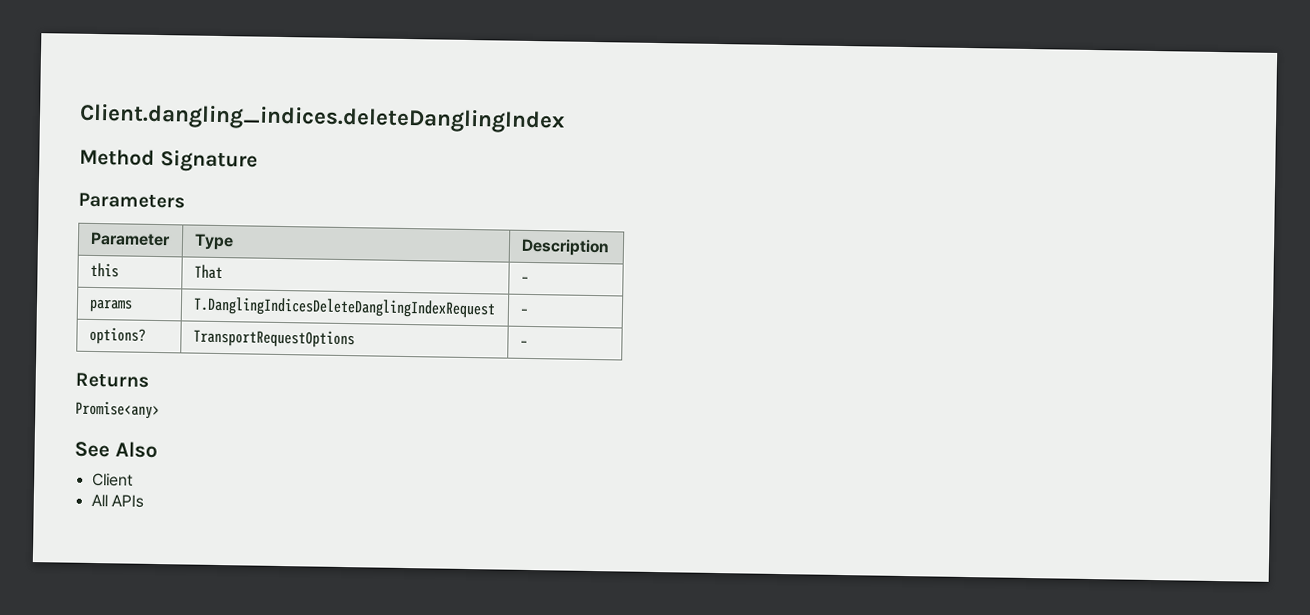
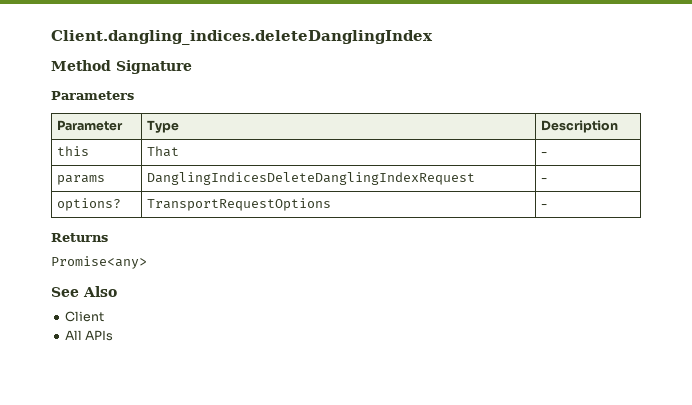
[192,296,496,319] T.DanglingIndicesDeleteDanglingIndexRequest -> [147,172,476,185] DanglingIndicesDeleteDanglingIndexRequest

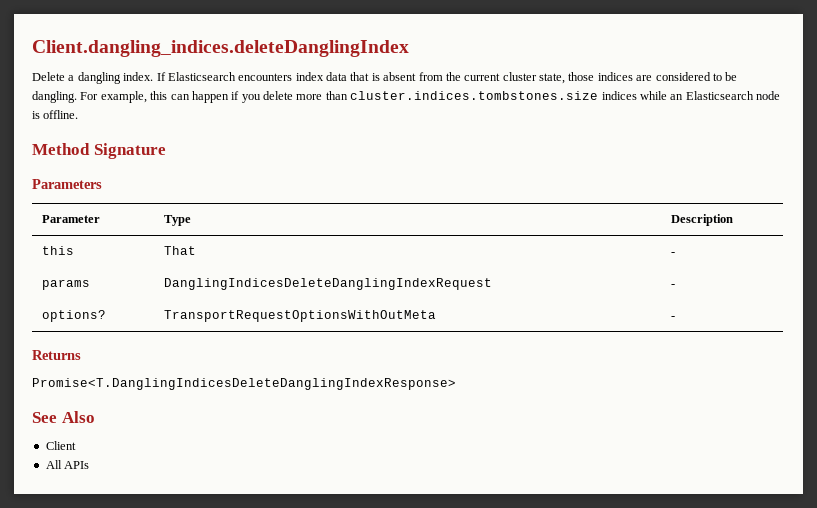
(433, 37) none -> [32,72,738,84] [32,91,780,103] [32,110,79,119] // Delete a dangling index. If Elasticsearch encounters index data that is absent from the current cluster state, those indices are considered to be dangling. For example, this can happen if you delete more than cluster.indices.tombstones.size indices while an Elasticsearch node is offline.
[147,198,332,211] TransportRequestOptions -> [163,310,436,322] TransportRequestOptionsWithOutMeta
[51,256,147,269] Promise<any> -> [32,378,456,390] Promise<T.DanglingIndicesDeleteDanglingIndexResponse>

